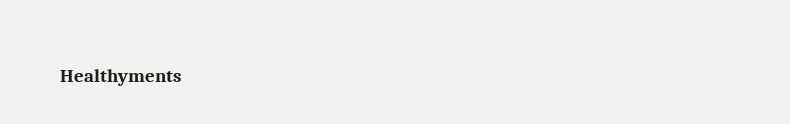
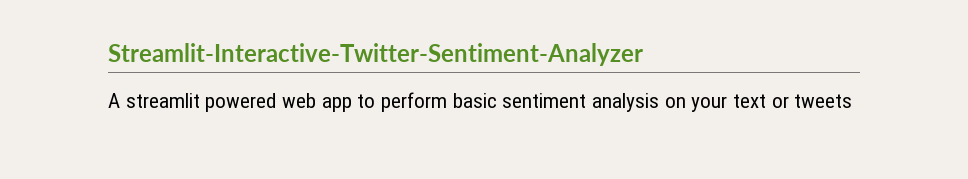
[60,69,181,86] Healthyments -> [108,43,643,66] [108,92,853,112] Streamlit-Interactive-Twitter-Sentiment-Analyzer // A streamlit powered web app to perform basic sentiment analysis on your text or tweets

